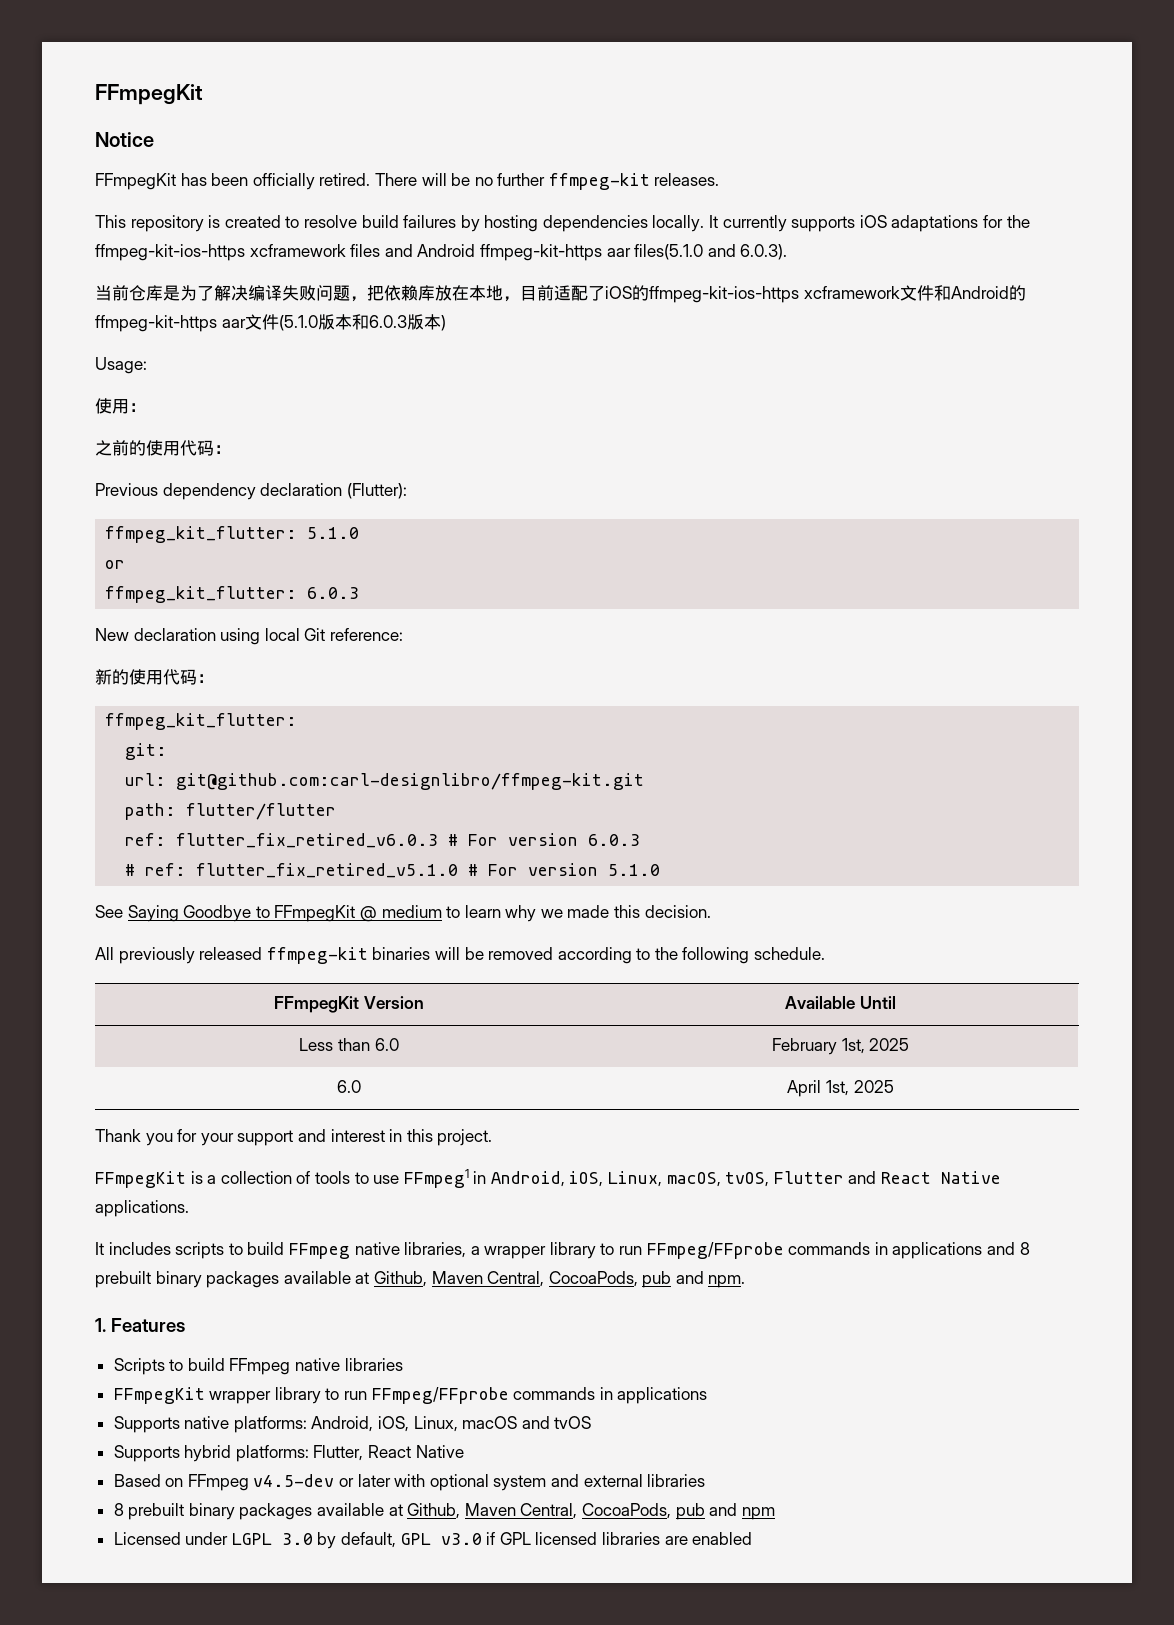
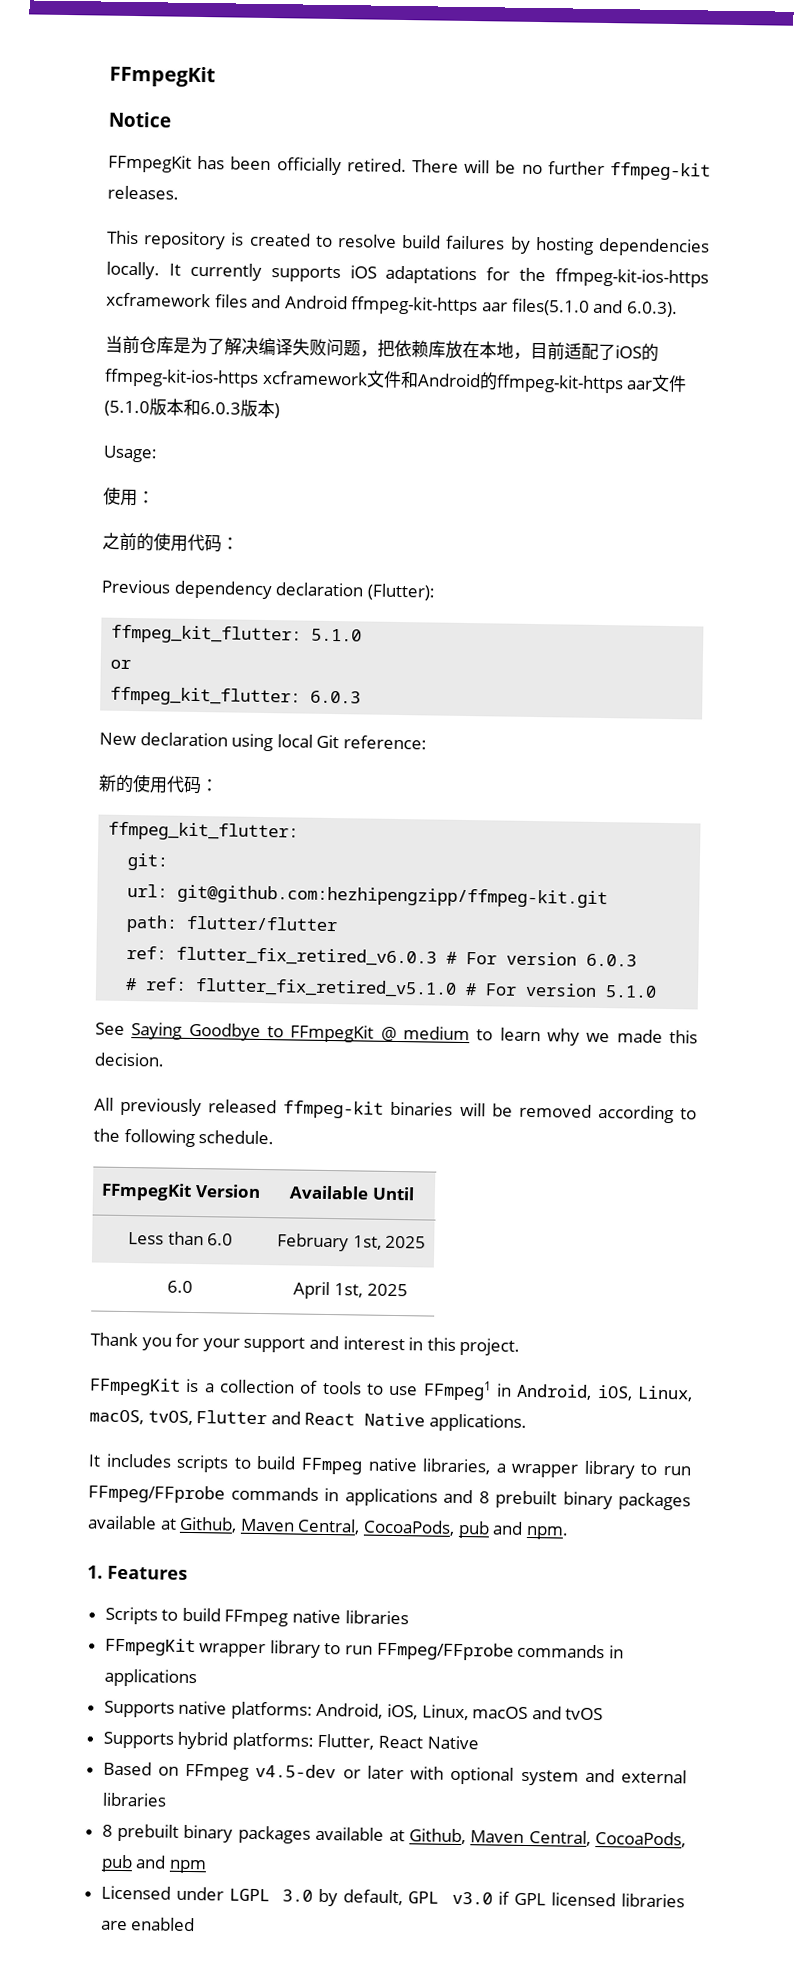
[176,773,645,790] git@github.com:carl-designlibro/ffmpeg-kit.git -> [177,884,609,909] git@github.com:hezhipengzipp/ffmpeg-kit.git

